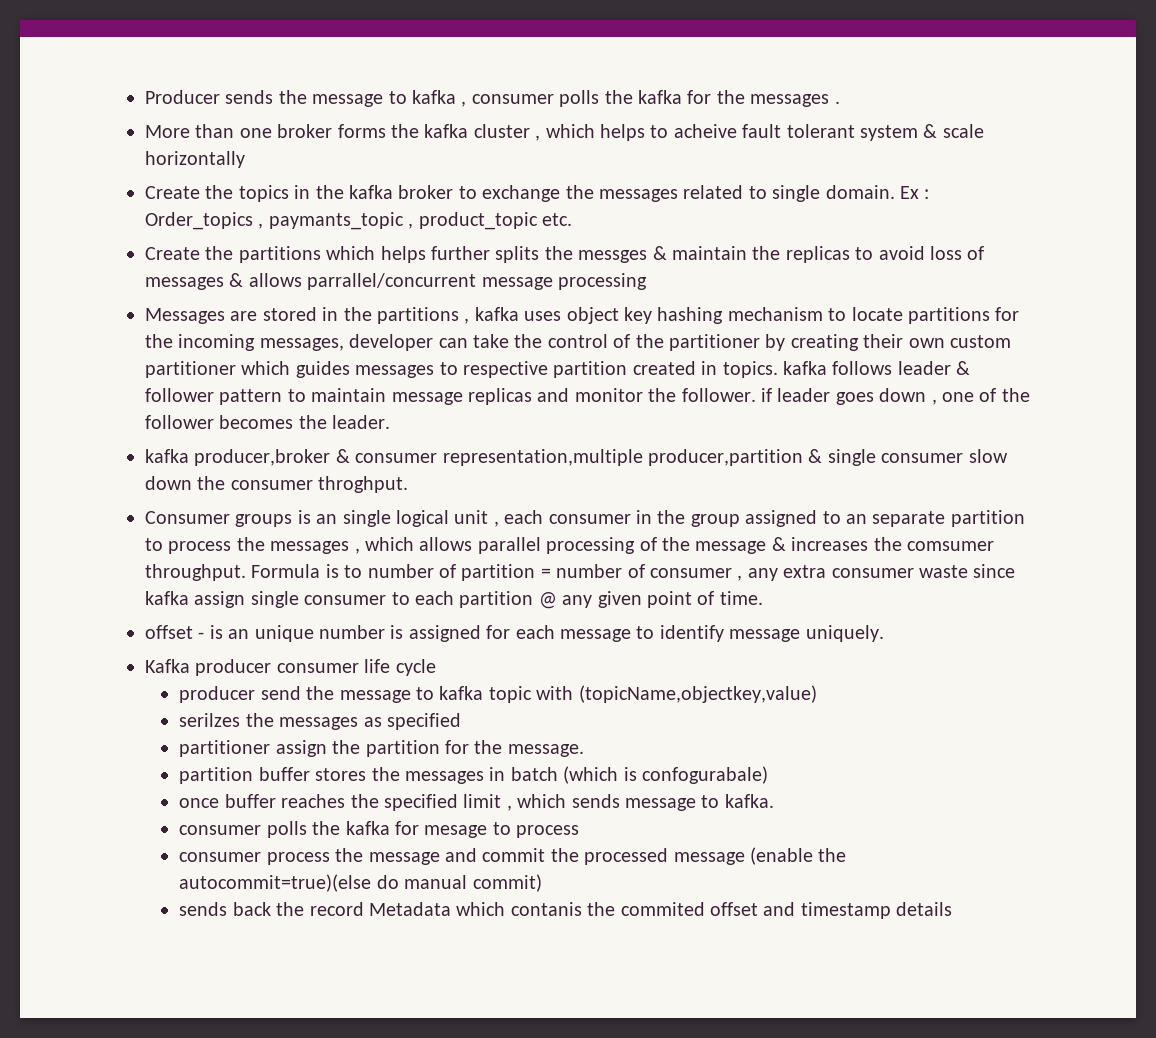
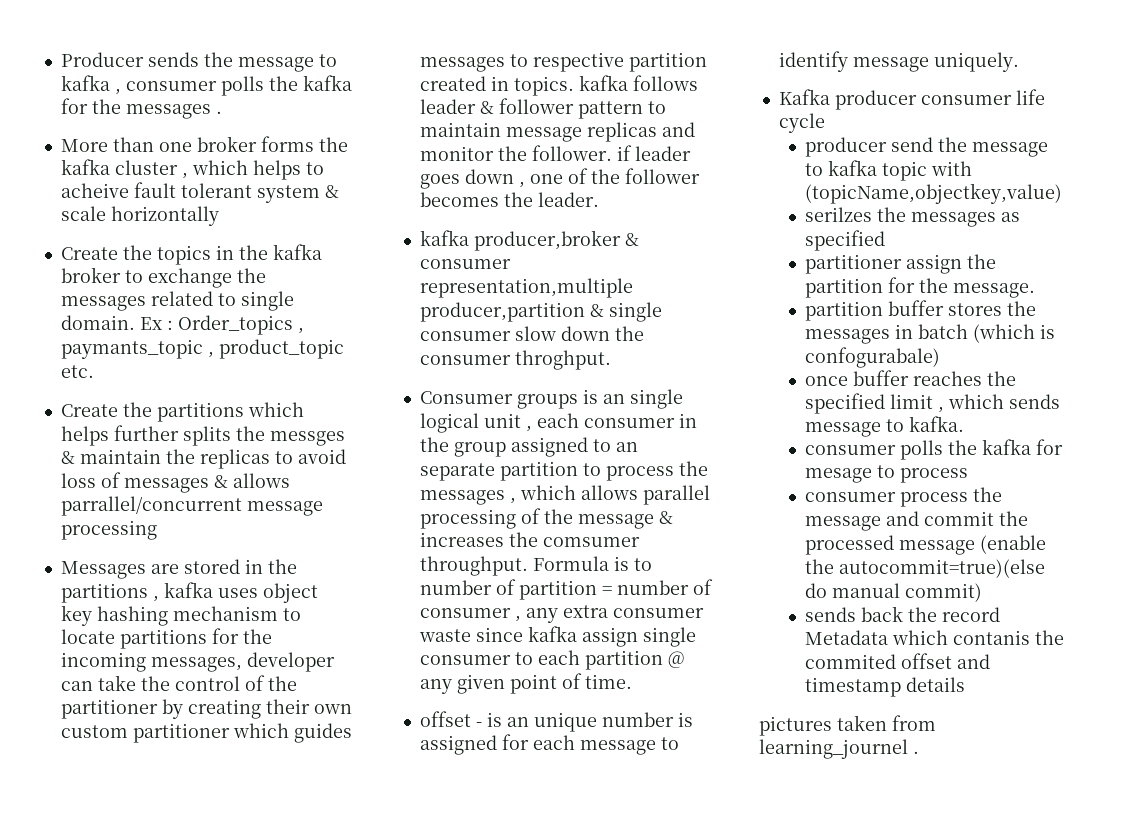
(953, 909) none -> [759,715,936,736] [759,739,919,759] // pictures taken from learning_journel .

